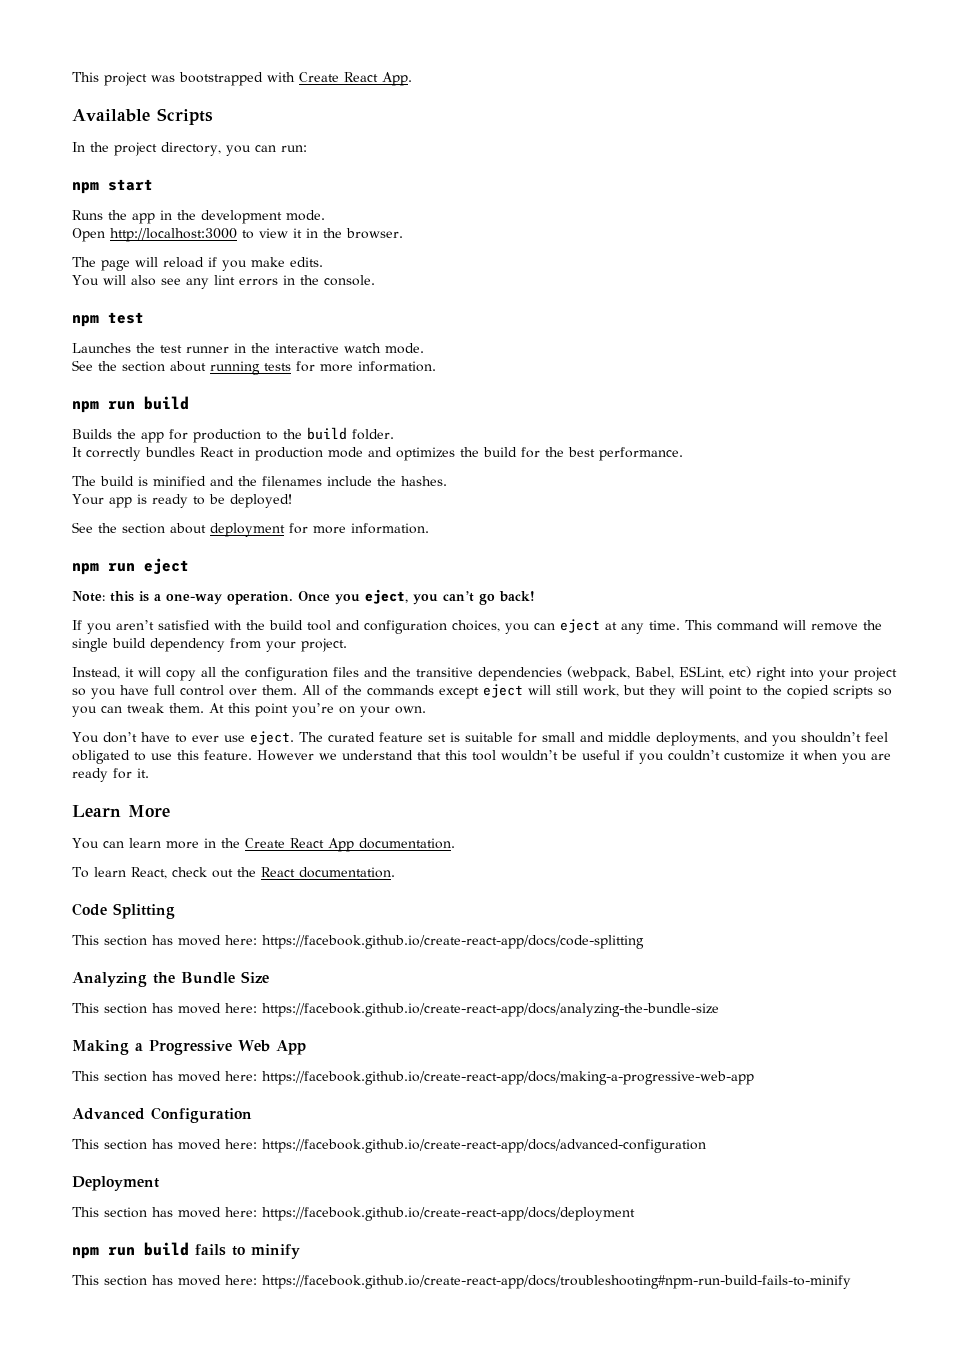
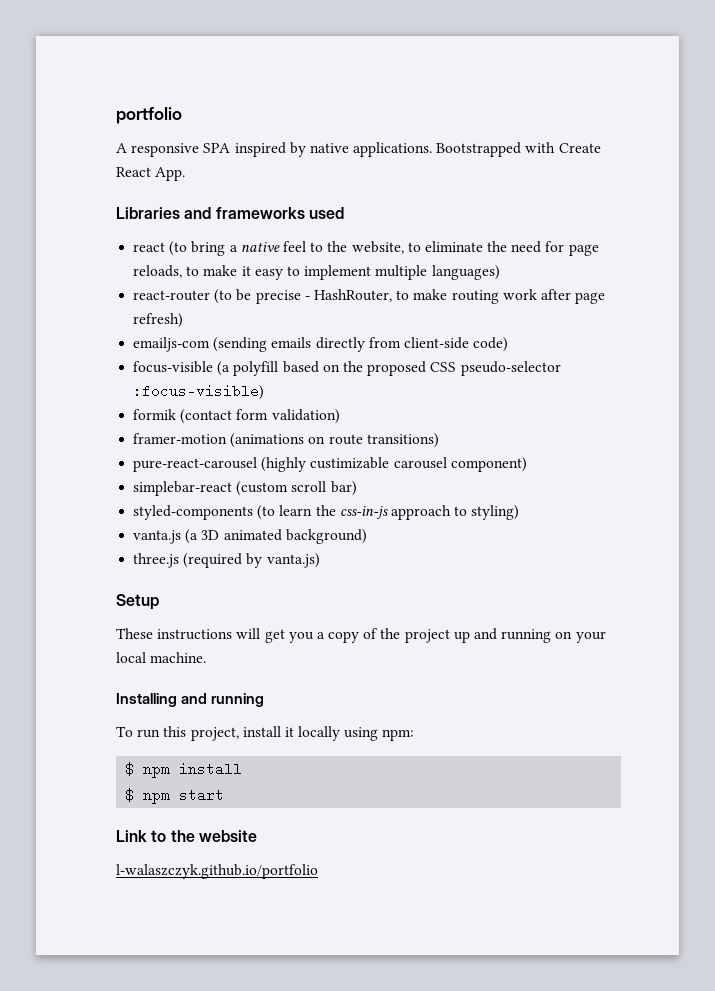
[72,72,412,86] [72,108,213,125] [72,142,307,156] [72,179,153,194] [72,210,325,224] [72,228,403,242] [72,257,323,271] [72,275,375,289] [72,312,144,327] [72,343,424,354] [72,360,436,375] [72,396,189,413] [72,427,394,443] [72,447,683,461] [72,476,447,486] [72,494,292,508] [72,522,429,537] [72,558,189,575] [72,589,535,605] [72,619,882,634] [72,638,347,652] [72,666,897,681] [72,684,892,699] [72,703,426,717] [72,731,888,746] [72,750,891,764] [72,768,149,782] [72,805,170,817] [72,838,455,852] [72,867,395,879] [72,903,175,919] [72,935,644,949] [72,971,269,987] [72,1003,719,1017] [72,1040,306,1055] [72,1071,754,1085] [72,1107,252,1123] [72,1139,706,1153] [72,1176,159,1191] [72,1207,635,1221] [72,1242,300,1259] [72,1275,851,1289] This project was bootstrapped with Create React App. // Available Scripts // In the project directory, you can run: // npm start // Runs the app in the development mode. // Open http://localhost:3000 to view it in the browser. // The page will reload if you make edits. // You will also see any lint errors in the console. // npm test // Launches the test runner in the interactive watch mode. // See the section about running tests for more information. // npm run build // Builds the app for production to the build folder. // It correctly bundles React in production mode and optimizes the build for the best performance. // The build is minified and the filenames include the hashes. // Your app is ready to be deployed! // See the section about deployment for more information. // npm run eject // Note: this is a one-way operation. Once you eject, you can’t go back! // If you aren’t satisfied with the build tool and configuration choices, you can eject at any time. This command will remove the single build dependency from your project. // Instead, it will copy all the configuration files and the transitive dependencies (webpack, Babel, ESLint, etc) right into your project so you have full control over them. All of the commands except eject will still work, but they will point to the copied scripts so you can tweak them. At this point you’re on your own. // You don’t have to ever use eject. The curated feature set is suitable for small and middle deployments, and you shouldn’t feel obligated to use this feature. However we understand that this tool wouldn’t be useful if you couldn’t customize it when you are ready for it. // Learn More // You can learn more in the Create React App documentation. // To learn React, check out the React documentation. // Code Splitting // This section has moved here: https://facebook.github.io/create-react-app/docs/code-splitting // Analyzing the Bundle Size // This section has moved here: https://facebook.github.io/create-react-app/docs/analyzing-the-bundle-size // Making a Progressive Web App // This section has moved here: https://facebook.github.io/create-react-app/docs/making-a-progressive-web-app // Advanced Configuration // This section has moved here: https://facebook.github.io/create-react-app/docs/advanced-configuration // Deployment // This section has moved here: https://facebook.github.io/create-react-app/docs/deployment // npm run build fails to minify // This section has moved here: https://facebook.github.io/create-react-app/docs/troubleshooting#npm-run-build-fails-to-minify -> [116,107,182,124] [116,142,601,157] [116,167,186,181] [116,207,344,219] [133,241,599,256] [133,265,500,280] [133,289,606,304] [133,313,184,328] [133,337,509,352] [133,361,561,376] [133,384,265,400] [133,409,340,424] [133,433,439,448] [133,457,527,472] [133,481,357,496] [133,505,520,520] [133,529,367,544] [133,553,320,568] [116,594,159,610] [116,628,606,643] [116,652,207,663] [116,693,265,707] [116,726,415,741] [125,762,243,778] [125,788,225,804] [116,830,257,842] [116,864,318,879] portfolio // A responsive SPA inspired by native applications. Bootstrapped with Create React App. // Libraries and frameworks used // react (to bring a native feel to the website, to eliminate the need for page reloads, to make it easy to implement multiple languages) // react-router (to be precise - HashRouter, to make routing work after page refresh) // emailjs-com (sending emails directly from client-side code) // focus-visible (a polyfill based on the proposed CSS pseudo-selector :focus-visible) // formik (contact form validation) // framer-motion (animations on route transitions) // pure-react-carousel (highly custimizable carousel component) // simplebar-react (custom scroll bar) // styled-components (to learn the css-in-js approach to styling) // vanta.js (a 3D animated background) // three.js (required by vanta.js) // Setup // These instructions will get you a copy of the project up and running on your local machine. // Installing and running // To run this project, install it locally using npm: // $ npm install // $ npm start // Link to the website // l-walaszczyk.github.io/portfolio

